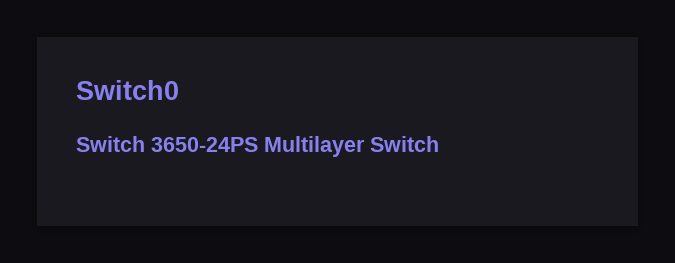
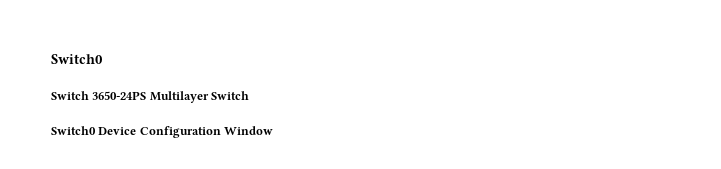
(439, 144) none -> [51,126,274,138] // Switch0 Device Configuration Window

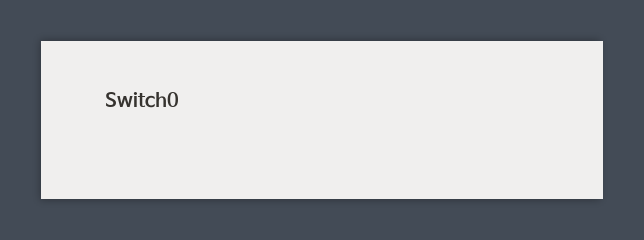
[51,54,103,64] [51,91,250,103] [51,126,274,138] Switch0 // Switch 3650-24PS Multilayer Switch // Switch0 Device Configuration Window -> [105,92,179,108] Switch0

